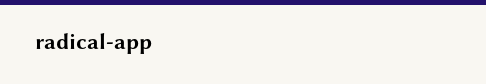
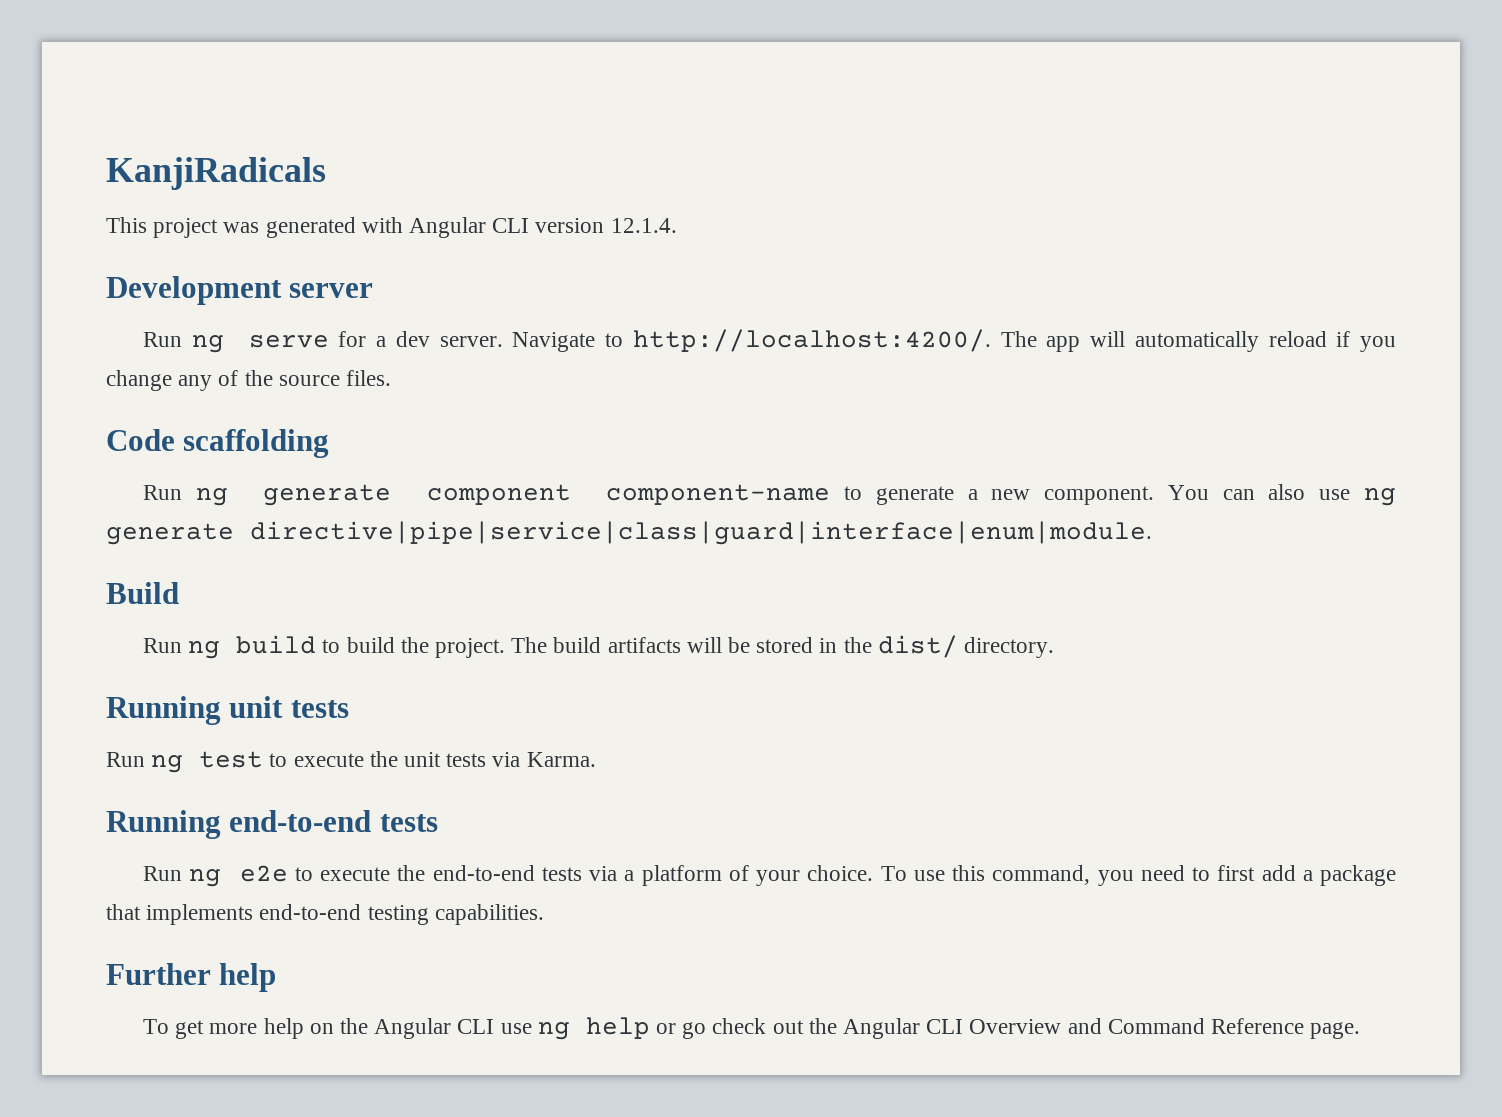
[35,33,152,54] radical-app -> [106,157,326,190] [106,217,677,238] [106,276,374,305] [142,329,1397,353] [106,370,392,391] [106,429,330,458] [142,484,1396,506] [106,521,1152,545] [106,582,179,604] [142,635,1055,659] [106,696,349,725] [106,751,596,773] [106,810,438,839] [142,865,1397,887] [106,904,544,925] [106,963,277,992] [142,1017,1361,1040] KanjiRadicals // This project was generated with Angular CLI version 12.1.4. // Development server // Run ng serve for a dev server. Navigate to http://localhost:4200/. The app will automatically reload if you change any of the source files. // Code scaffolding // Run ng generate component component-name to generate a new component. You can also use ng generate directive|pipe|service|class|guard|interface|enum|module. // Build // Run ng build to build the project. The build artifacts will be stored in the dist/ directory. // Running unit tests // Run ng test to execute the unit tests via Karma. // Running end-to-end tests // Run ng e2e to execute the end-to-end tests via a platform of your choice. To use this command, you need to first add a package that implements end-to-end testing capabilities. // Further help // To get more help on the Angular CLI use ng help or go check out the Angular CLI Overview and Command Reference page.

